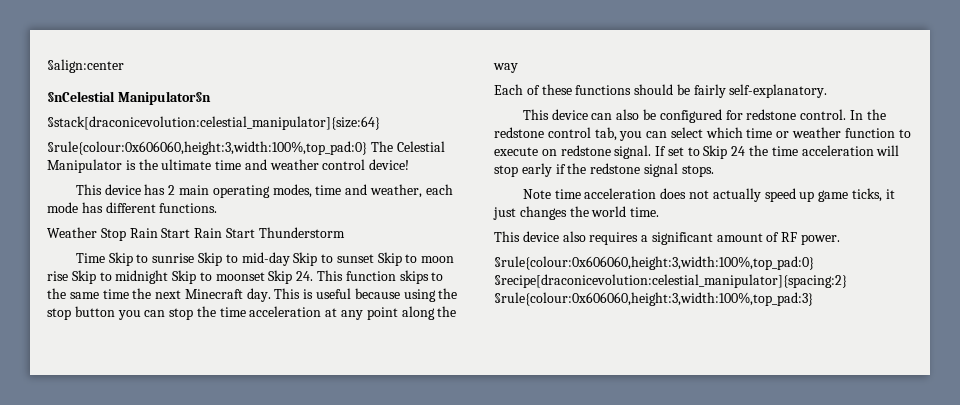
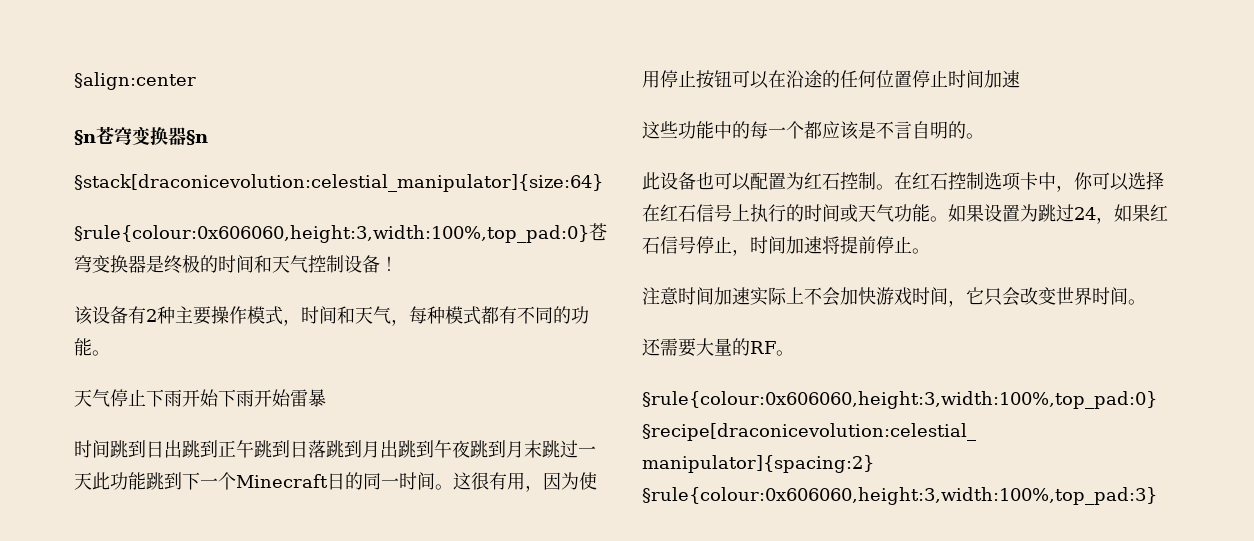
[47,91,211,105] [47,116,380,130] [47,141,445,155] [47,159,410,173] [75,184,453,198] [47,202,218,213] [47,227,345,241] [75,252,455,266] [47,270,444,284] [47,288,458,302] [47,306,457,320] [493,63,518,73] [494,84,828,98] [522,109,886,123] [494,127,911,141] [494,145,900,159] [494,163,714,177] [522,188,895,202] [493,206,660,220] [494,231,841,245] §nCelestial Manipulator§n // §stack[draconicevolution:celestial_manipulator]{size:64} // §rule{colour:0x606060,height:3,width:100%,top_pad:0} The Celestial Manipulator is the ultimate time and weather control device! // This device has 2 main operating modes, time and weather, each mode has different functions. // Weather Stop Rain Start Rain Start Thunderstorm // Time Skip to sunrise Skip to mid-day Skip to sunset Skip to moon rise Skip to midnight Skip to moonset Skip 24. This function skips to the same time the next Minecraft day. This is useful because using the stop button you can stop the time acceleration at any point along the way // Each of these functions should be fairly self-explanatory. // This device can also be configured for redstone control. In the redstone control tab, you can select which time or weather function to execute on redstone signal. If set to Skip 24 the time acceleration will stop early if the redstone signal stops. // Note time acceleration does not actually speed up game ticks, it just changes the world time. // This device also requires a significant amount of RF power. -> [74,126,208,145] [74,174,603,192] [74,223,607,243] [74,254,398,274] [74,306,589,326] [74,338,110,356] [74,389,326,407] [74,440,596,458] [74,472,597,492] [642,70,1020,89] [642,121,984,140] [642,171,1164,192] [642,204,1168,224] [642,236,930,256] [642,287,1146,307] [642,338,794,357] §n苍穹变换器§n // §stack[draconicevolution:celestial_manipulator]{size:64} // §rule{colour:0x606060,height:3,width:100%,top_pad:0}苍穹变换器是终极的时间和天气控制设备！ // 该设备有2种主要操作模式，时间和天气，每种模式都有不同的功能。 // 天气停止下雨开始下雨开始雷暴 // 时间跳到日出跳到正午跳到日落跳到月出跳到午夜跳到月末跳过一天此功能跳到下一个Minecraft日的同一时间。这很有用，因为使用停止按钮可以在沿途的任何位置停止时间加速 // 这些功能中的每一个都应该是不言自明的。 // 此设备也可以配置为红石控制。在红石控制选项卡中，你可以选择在红石信号上执行的时间或天气功能。如果设置为跳过24，如果红石信号停止，时间加速将提前停止。 // 注意时间加速实际上不会加快游戏时间，它只会改变世界时间。 // 还需要大量的RF。

